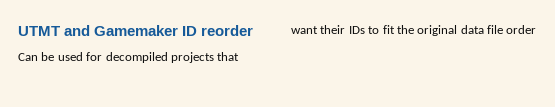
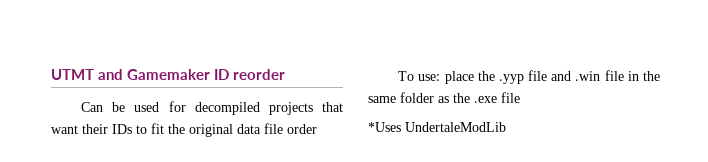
(537, 29) none -> [398,70,660,84] [368,92,520,103] [368,122,506,132] // To use: place the .yyp file and .win file in the same folder as the .exe file // *Uses UndertaleModLib

